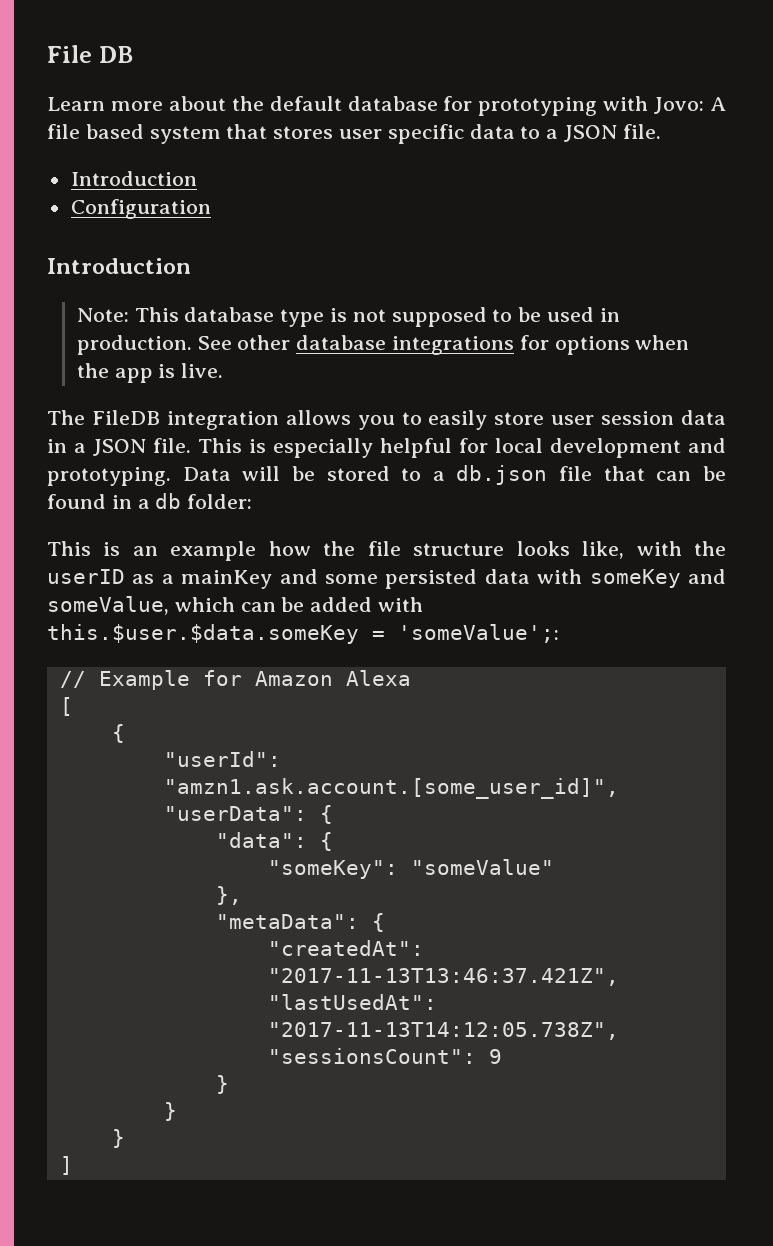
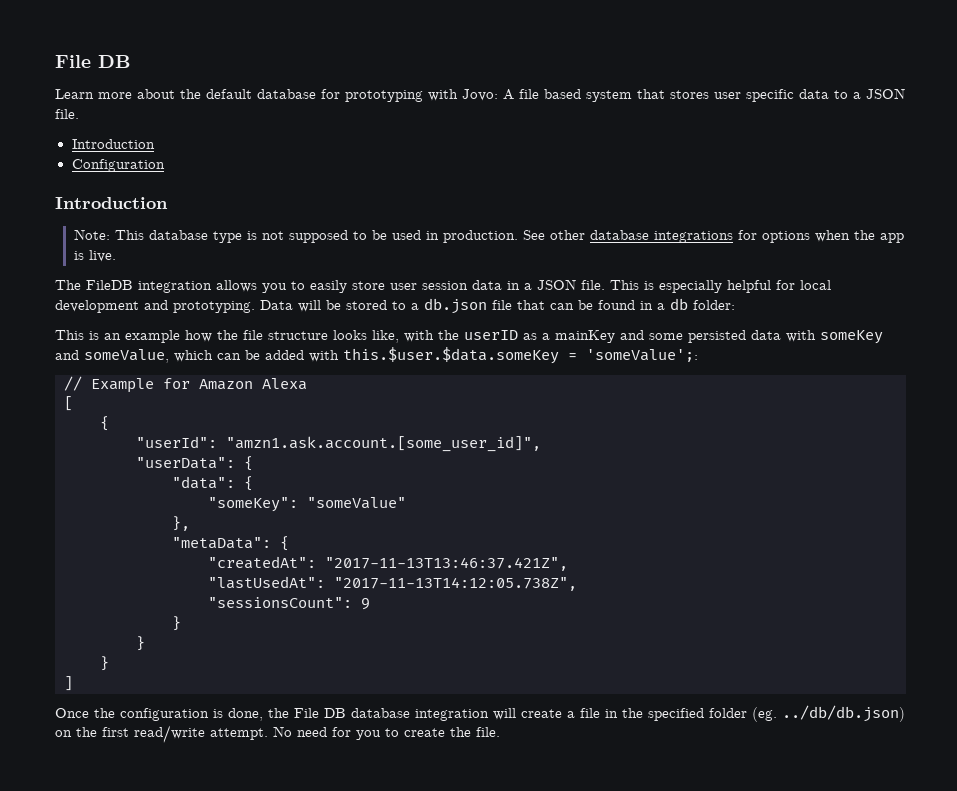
(73, 1165) none -> [55,705,905,722] [55,725,500,743] // Once the configuration is done, the File DB database integration will create a file in the specified folder (eg. ../db/db.json) on the first read/write attempt. No need for you to create the file.

